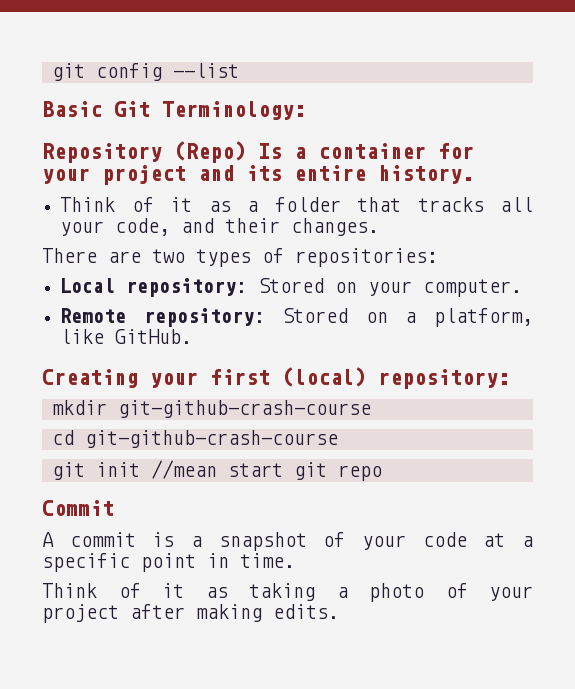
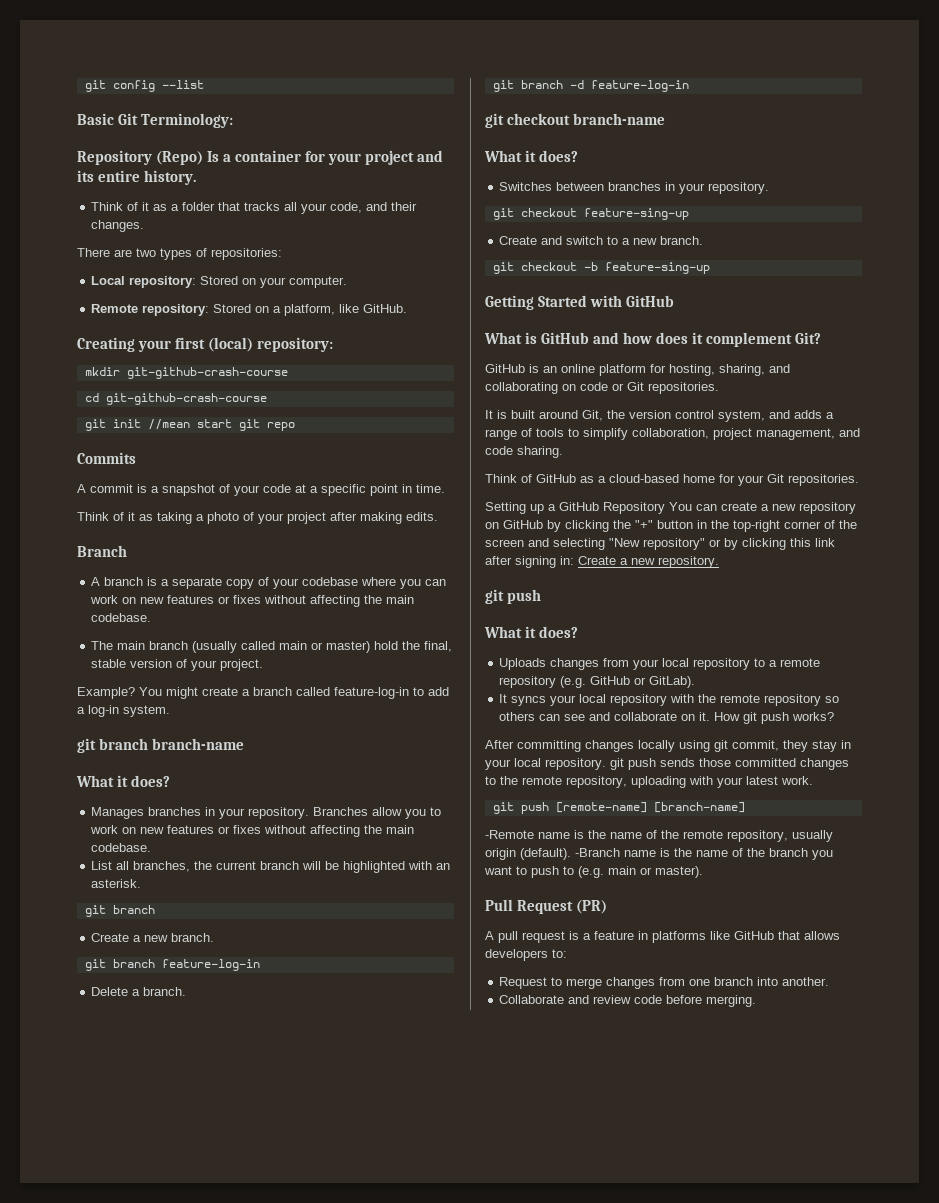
[42,500,114,516] Commit -> [77,452,136,464] Commits
(339, 611) none -> [77,545,127,557] [91,577,447,589] [90,595,415,607] [91,613,152,622] [91,641,453,653] [91,659,264,671] [77,687,449,699] [77,705,170,717] [77,738,245,753] [76,775,171,787] [91,807,442,819] [90,825,415,837] [91,843,152,852] [91,861,451,873] [91,879,142,888] [84,905,155,917] [91,933,215,942] [84,959,260,971] [91,987,187,996] [492,80,689,92] [485,113,666,128] [484,150,579,162] [499,182,770,194] [492,208,689,220] [499,236,704,245] [492,262,710,274] [485,295,675,310] [484,332,822,347] [485,364,790,376] [485,382,719,394] [485,410,834,422] [485,428,860,440] [485,446,563,458] [485,474,859,486] [485,502,856,514] [485,520,857,532] [485,538,835,550] [485,556,719,568] [485,589,542,604] [484,626,579,638] [499,658,821,670] [499,676,696,688] [499,694,840,706] [499,712,835,724] [485,740,851,752] [485,758,849,770] [485,776,813,788] [492,802,745,814] [485,830,833,842] [485,848,833,860] [484,866,703,878] [485,899,608,914] [485,931,840,943] [485,949,567,961] [499,977,830,989] [499,995,757,1007] // Branch // A branch is a separate copy of your codebase where you can work on new features or fixes without affecting the main codebase. // The main branch (usually called main or master) hold the final, stable version of your project. // Example? You might create a branch called feature-log-in to add a log-in system. // git branch branch-name // What it does? // Manages branches in your repository. Branches allow you to work on new features or fixes without affecting the main codebase. // List all branches, the current branch will be highlighted with an asterisk. // git branch // Create a new branch. // git branch feature-log-in // Delete a branch. // git branch -d feature-log-in // git checkout branch-name // What it does? // Switches between branches in your repository. // git checkout feature-sing-up // Create and switch to a new branch. // git checkout -b feature-sing-up // Getting Started with GitHub // What is GitHub and how does it complement Git? // GitHub is an online platform for hosting, sharing, and collaborating on code or Git repositories. // It is built around Git, the version control system, and adds a range of tools to simplify collaboration, project management, and code sharing. // Think of GitHub as a cloud-based home for your Git repositories. // Setting up a GitHub Repository You can create a new repository on GitHub by clicking the "+" button in the top-right corner of the screen and selecting "New repository" or by clicking this link after signing in: Create a new repository. // git push // What it does? // Uploads changes from your local repository to a remote repository (e.g. GitHub or GitLab). // It syncs your local repository with the remote repository so others can see and collaborate on it. How git push works? // After committing changes locally using git commit, they stay in your local repository. git push sends those committed changes to the remote repository, uploading with your latest work. // git push [remote-name] [branch-name] // -Remote name is the name of the remote repository, usually origin (default). -Branch name is the name of the branch you want to push to (e.g. main or master). // Pull Request (PR) // A pull request is a feature in platforms like GitHub that allows developers to: // Request to merge changes from one branch into another. // Collaborate and review code before merging.

